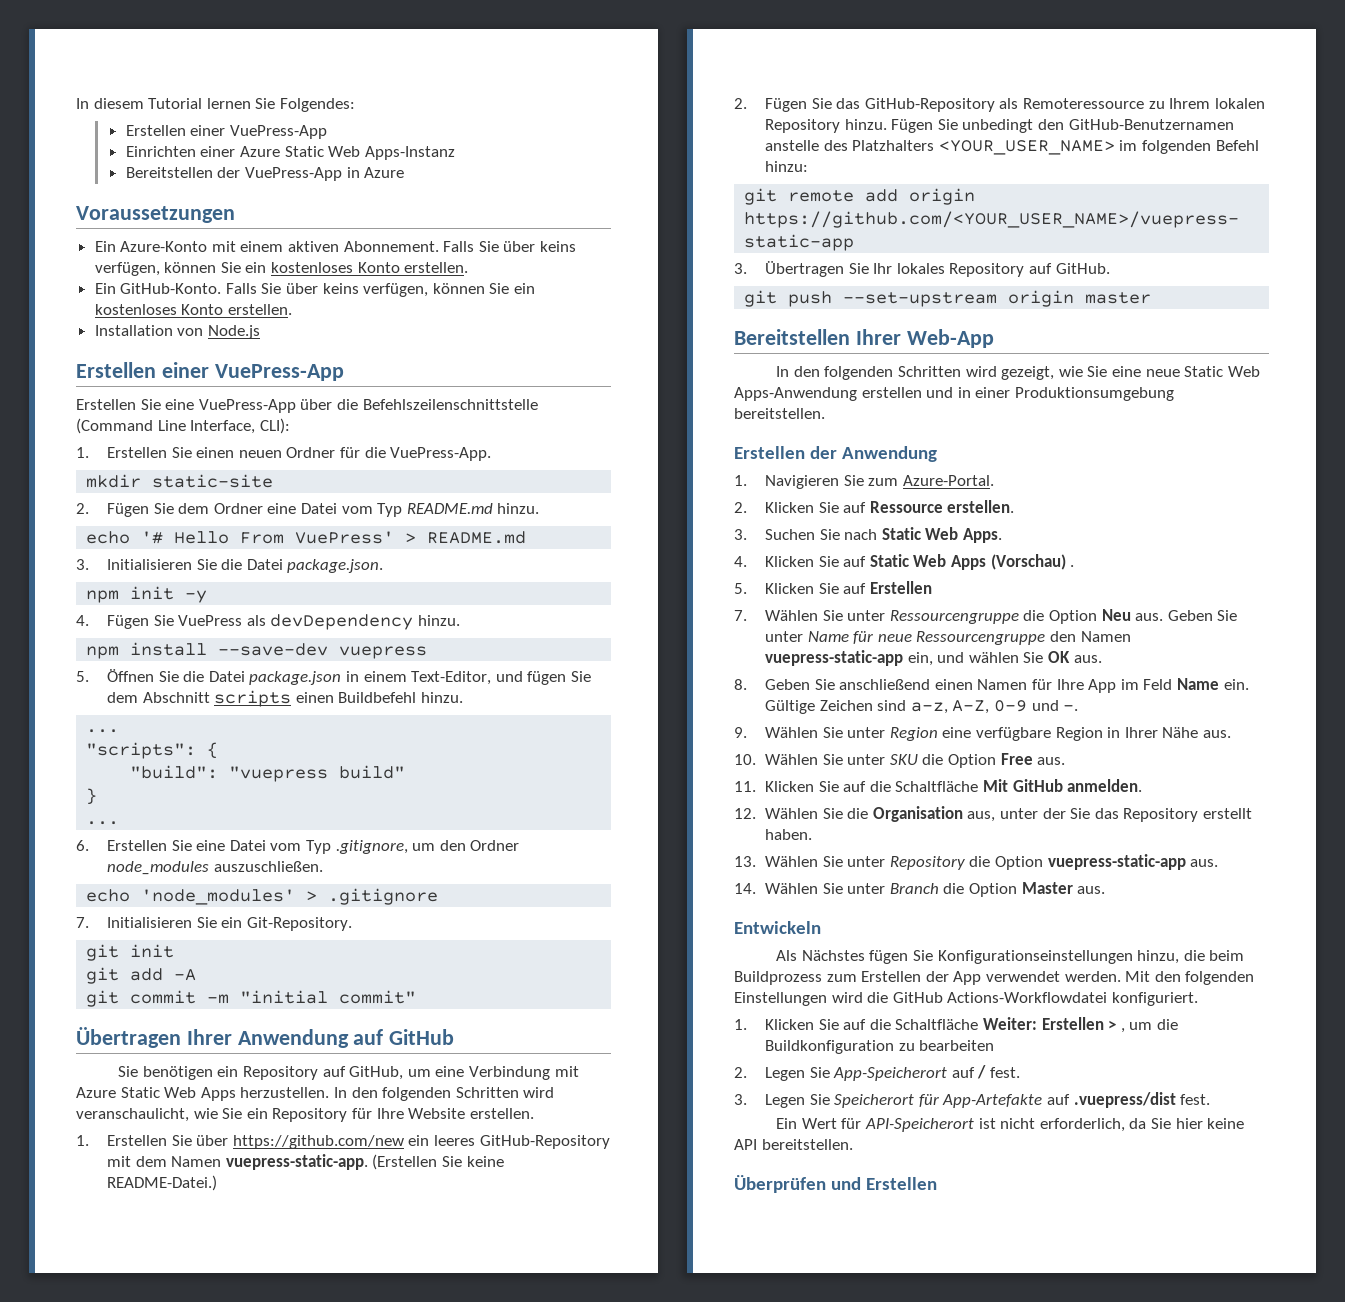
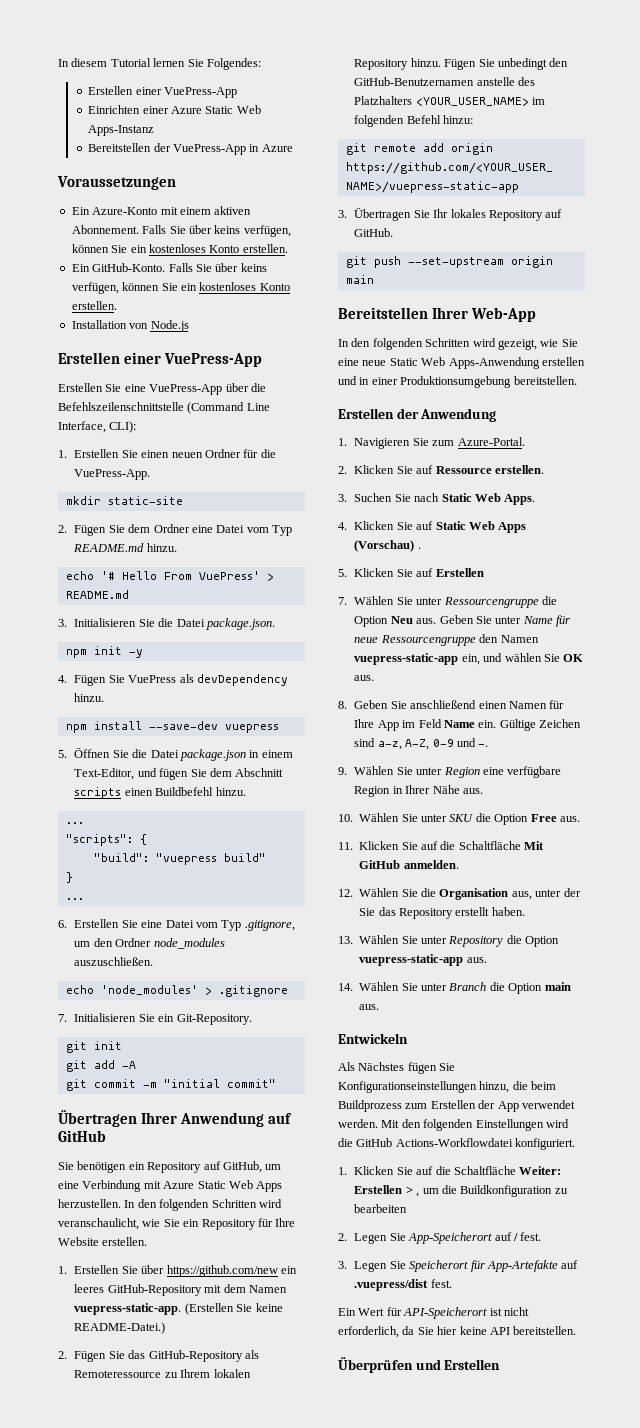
[1085,292,1152,304] master -> [345,275,374,284] main
[1021,882,1073,894] Master -> [544,982,571,991] main

